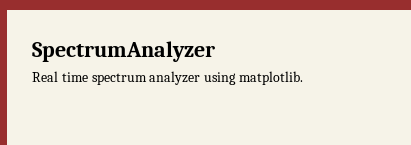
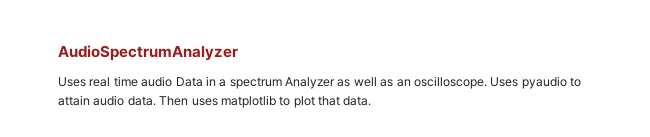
[32,41,215,62] [32,71,303,85] SpectrumAnalyzer // Real time spectrum analyzer using matplotlib. -> [58,45,238,61] [58,76,581,89] [58,95,372,108] AudioSpectrumAnalyzer // Uses real time audio Data in a spectrum Analyzer as well as an oscilloscope. Uses pyaudio to attain audio data. Then uses matplotlib to plot that data.

